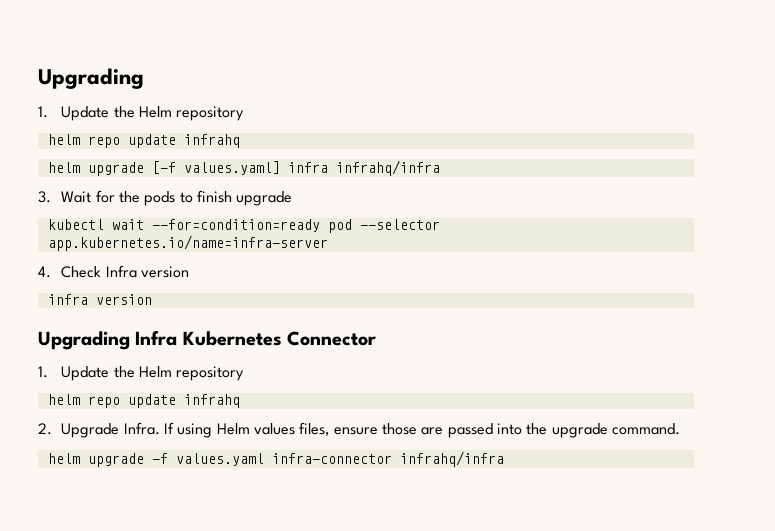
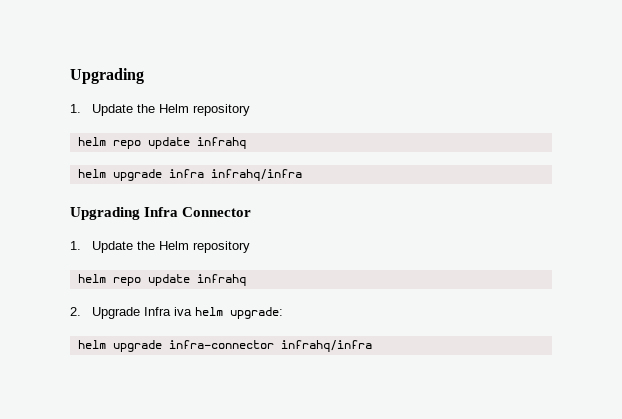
[151,161,280,175] [-f values.yaml] -> (162, 175) none
[38,190,293,206] [47,219,440,233] [47,235,328,251] [38,265,189,278] [47,294,152,305] // 3. Wait for the pods to finish upgrade // kubectl wait --for=condition=ready pod --selector app.kubernetes.io/name=infra-server // 4. Check Infra version // infra version -> (302, 175) none
[182,331,282,346] Kubernetes -> (179, 212) none
[123,422,680,438] [47,453,264,467] Infra. If using Helm values files, ensure those are passed into the upgrade command. // helm upgrade -f values.yaml -> [144,307,284,319] [77,340,162,352] Infra iva helm upgrade: // helm upgrade

